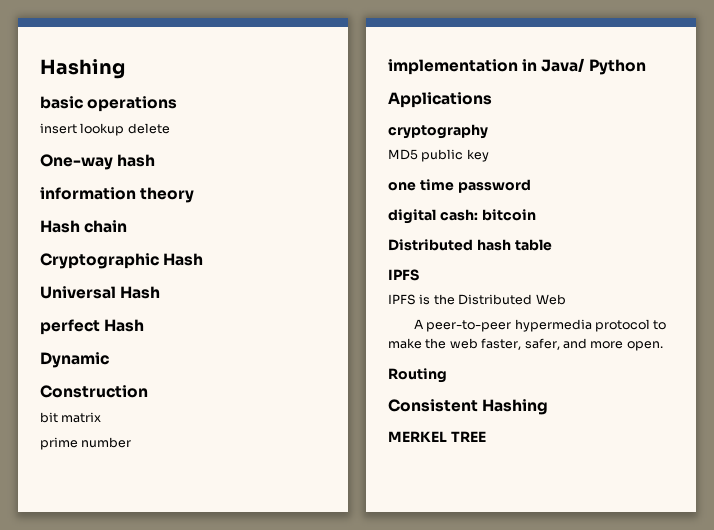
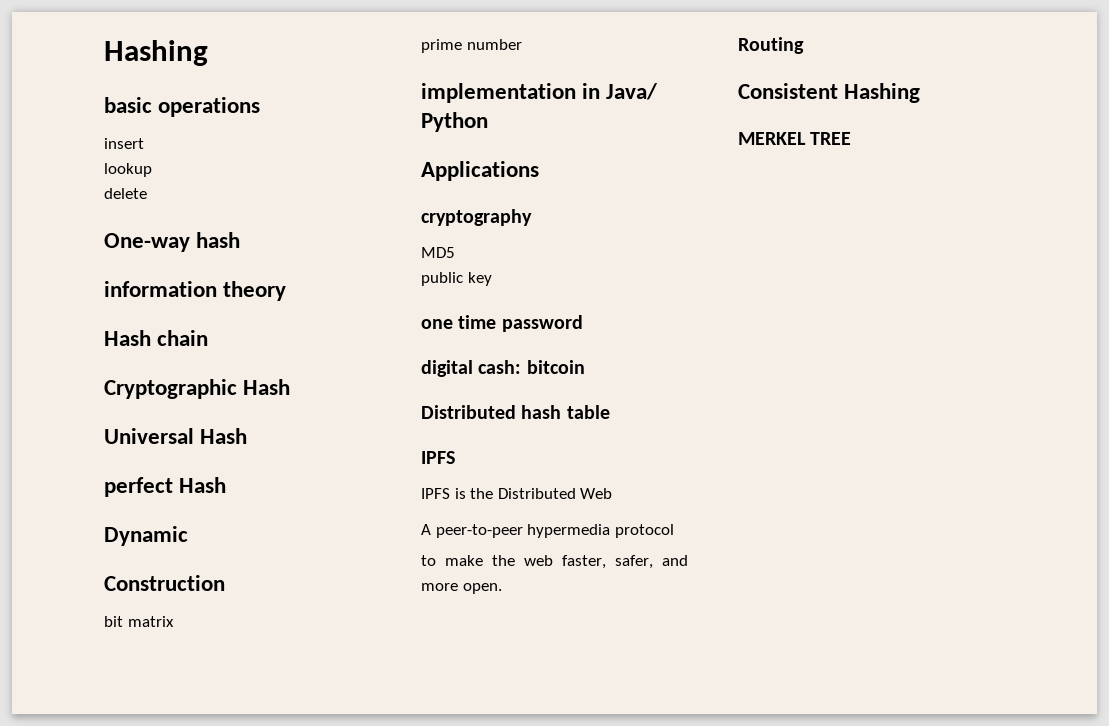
(77, 128) none -> (144, 143) //
(125, 129) none -> (152, 170) //
(418, 154) none -> (455, 252) //
(650, 325) none -> (674, 531) //

